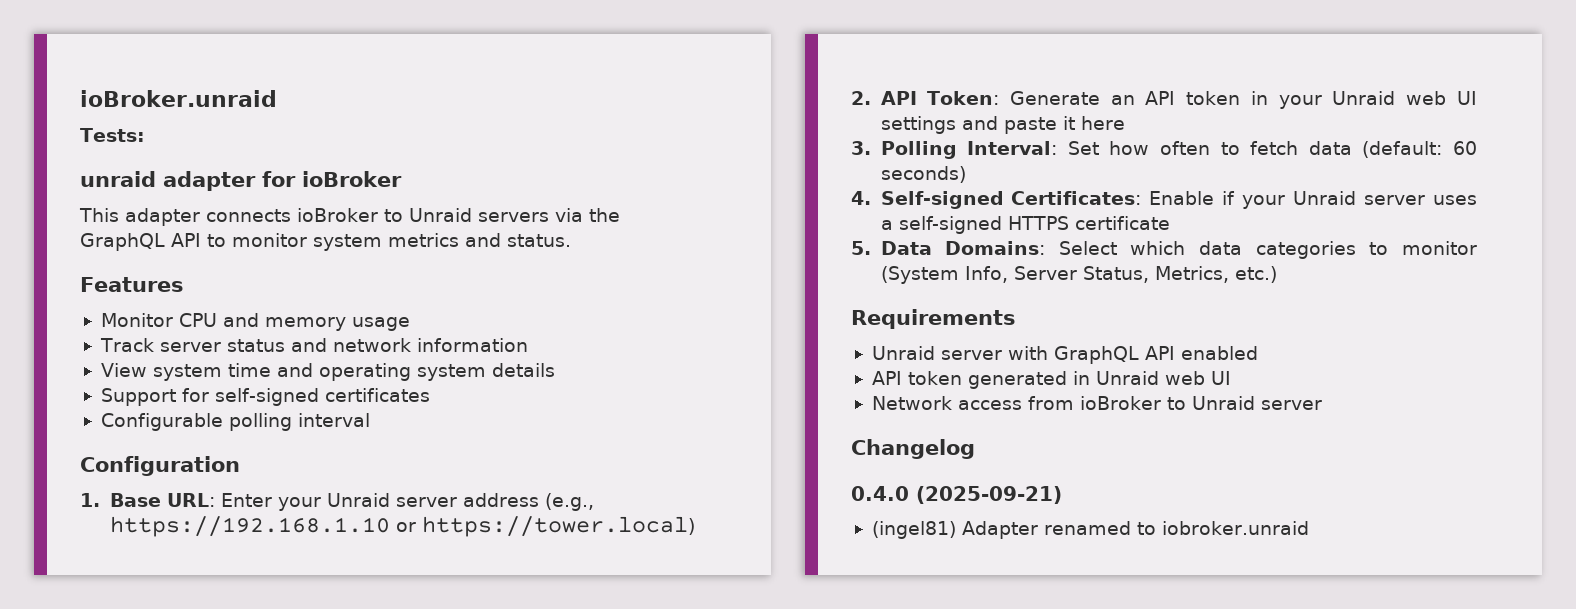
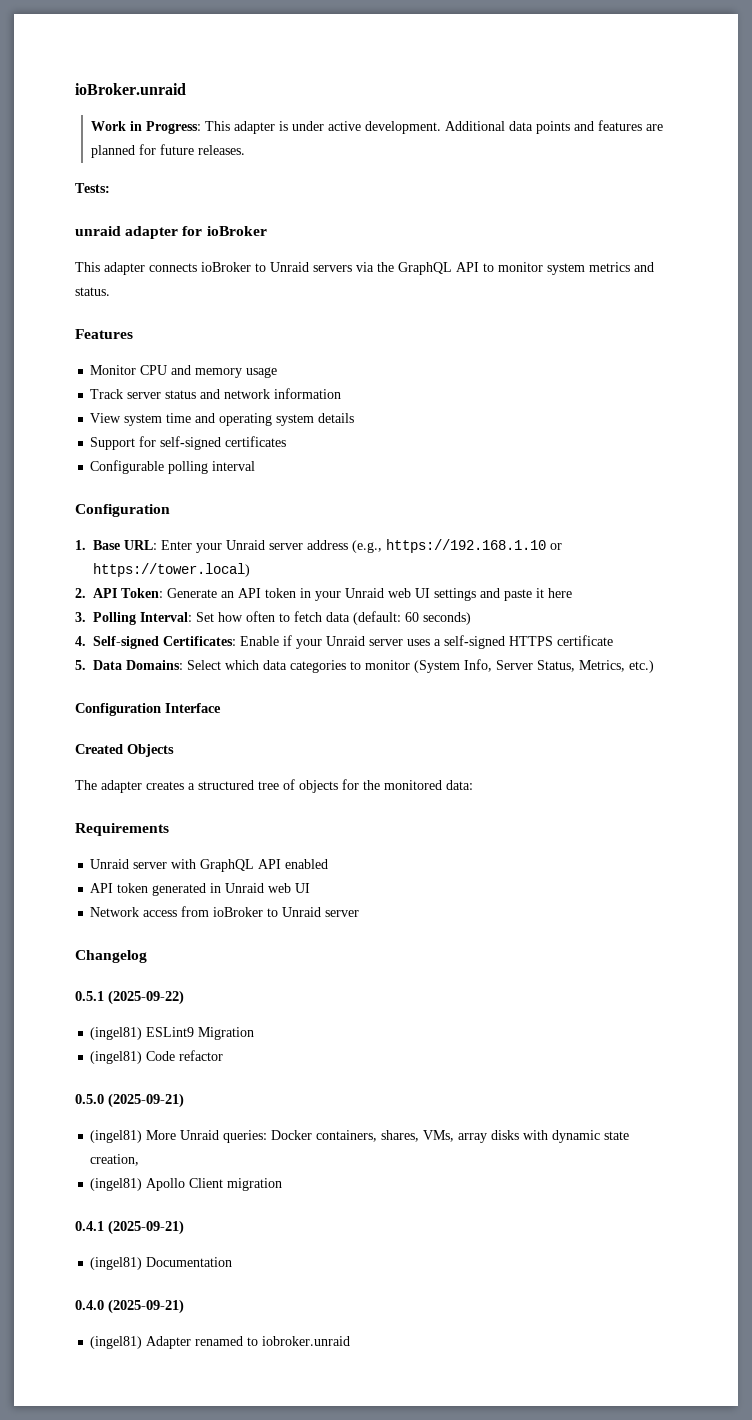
(277, 98) none -> [91,120,664,134] [91,144,246,158] // Work in Progress: This adapter is under active development. Additional data points and features are planned for future releases.
(1277, 274) none -> [75,703,221,716] [75,744,174,757] [75,779,473,793] // Configuration Interface // Created Objects // The adapter creates a structured tree of objects for the monitored data:
(975, 449) none -> [75,990,184,1005] [90,1027,255,1040] [90,1050,224,1064] [75,1093,184,1108] [90,1130,630,1143] [90,1154,140,1166] [90,1178,283,1191] [75,1220,184,1235] [90,1257,233,1270] // 0.5.1 (2025-09-22) // (ingel81) ESLint9 Migration // (ingel81) Code refactor // 0.5.0 (2025-09-21) // (ingel81) More Unraid queries: Docker containers, shares, VMs, array disks with dynamic state creation, // (ingel81) Apollo Client migration // 0.4.1 (2025-09-21) // (ingel81) Documentation

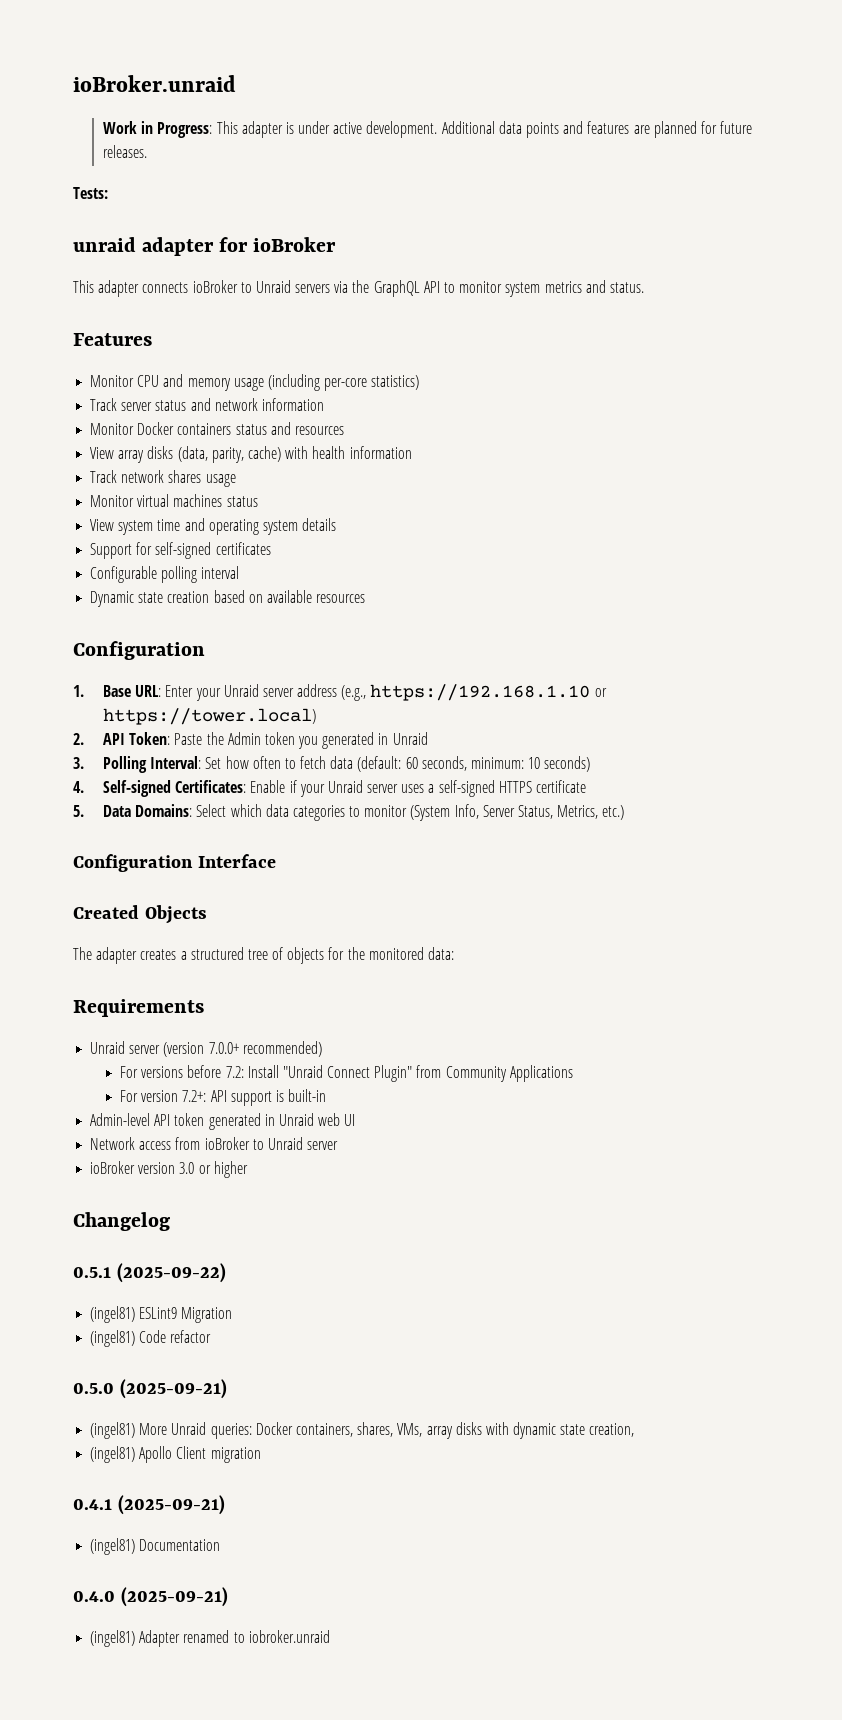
(278, 372) none -> [267,374,420,391] (including per-core statistics)
(342, 393) none -> [90,422,344,435] [90,446,412,463] [90,470,236,487] [90,494,258,507] // Monitor Docker containers status and resources // View array disks (data, parity, cache) with health information // Track network shares usage // Monitor virtual machines status
(256, 466) none -> [90,590,366,607] // Dynamic state creation based on available resources
[167,588,572,601] Generate an API token in your Unraid web UI settings and paste it here -> [174,732,428,749] Paste the Admin token you generated in Unraid
(419, 617) none -> [421,756,541,771] seconds, minimum: 10
[171,859,329,872] with GraphQL API enabled // -> [163,1041,322,1057] [120,1065,573,1082] [120,1089,327,1106] [90,1113,151,1126] (version 7.0.0+ recommended) // For versions before 7.2: Install "Unraid Connect Plugin" from Community Applications // For version 7.2+: API support is built-in // Admin-level
(360, 913) none -> [90,1161,248,1178] // ioBroker version 3.0 or higher

